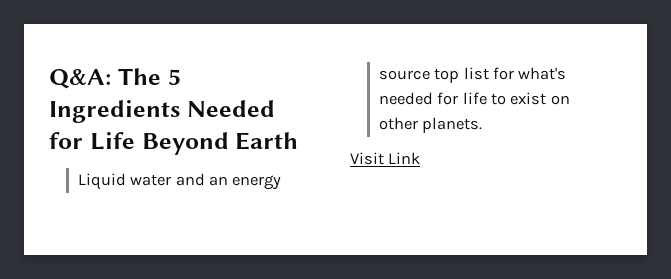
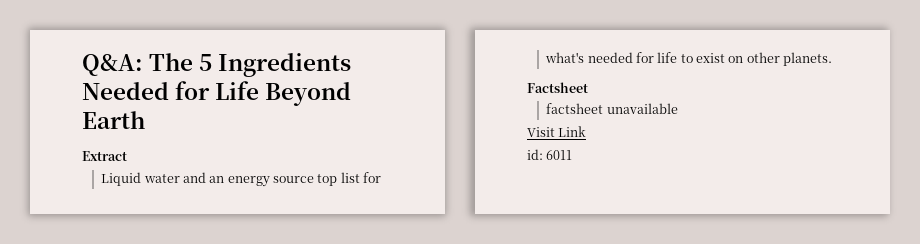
(299, 141) none -> [82,151,127,161] // Extract
(483, 125) none -> [527,82,588,93] [546,103,678,114] // Factsheet // factsheet unavailable
(421, 158) none -> [527,149,573,160] // id: 6011

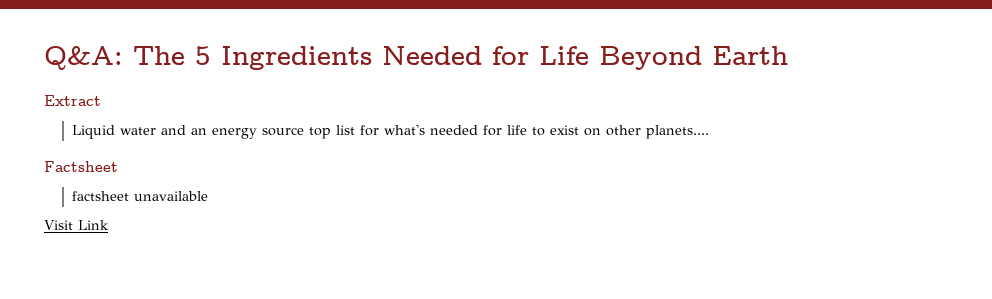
[783,52,833,66] planets. -> [646,125,710,139] planets....
[527,149,573,160] // id: 6011 -> (109, 225) none

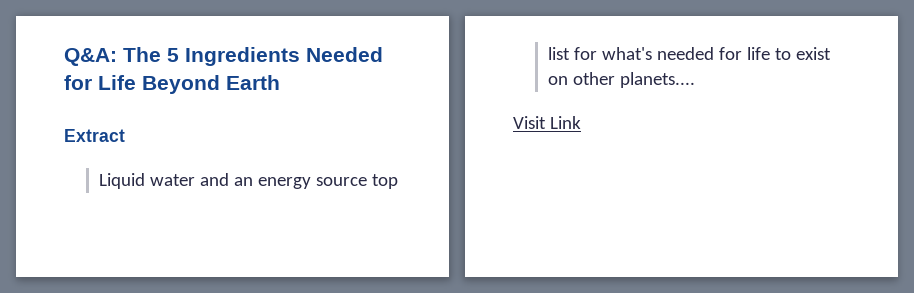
[44,161,118,172] [72,191,209,201] // Factsheet // factsheet unavailable -> (696, 80) none

